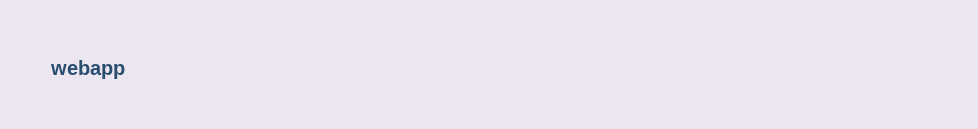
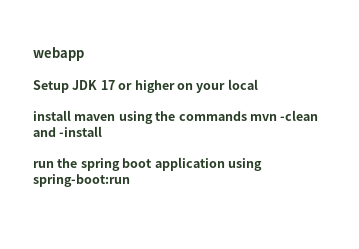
(125, 69) none -> [33,79,258,93] [33,110,319,124] [33,126,103,137] [33,157,262,171] [33,174,130,187] // Setup JDK 17 or higher on your local // install maven using the commands mvn -clean and -install // run the spring boot application using spring-boot:run

